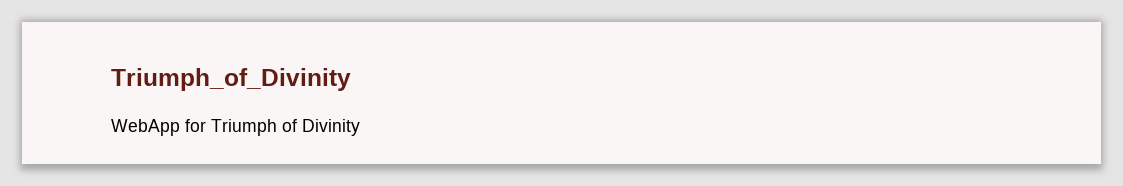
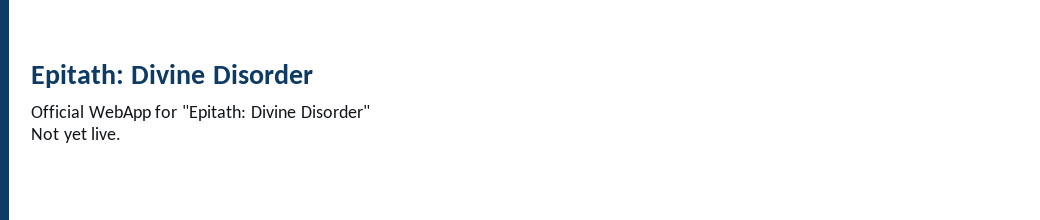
[111,68,351,91] [111,119,360,136] Triumph_of_Divinity // WebApp for Triumph of Divinity -> [31,64,313,88] [31,105,370,121] [31,127,122,143] Epitath: Divine Disorder // Official WebApp for "Epitath: Divine Disorder" // Not yet live.

